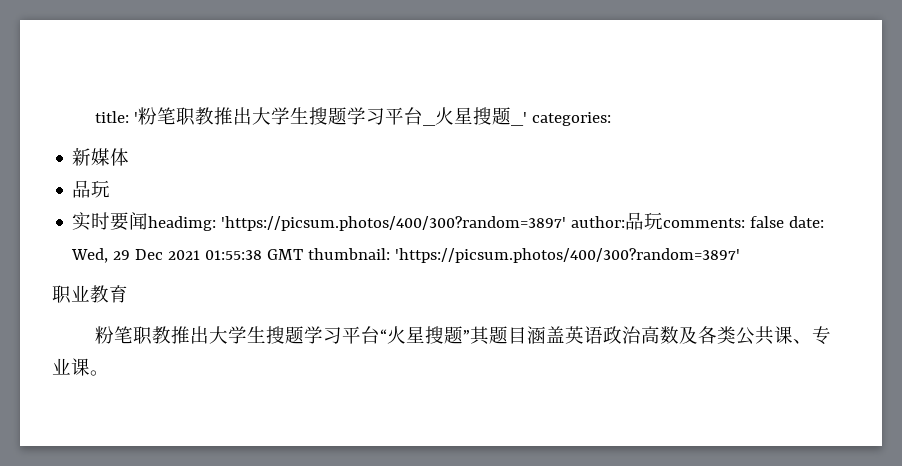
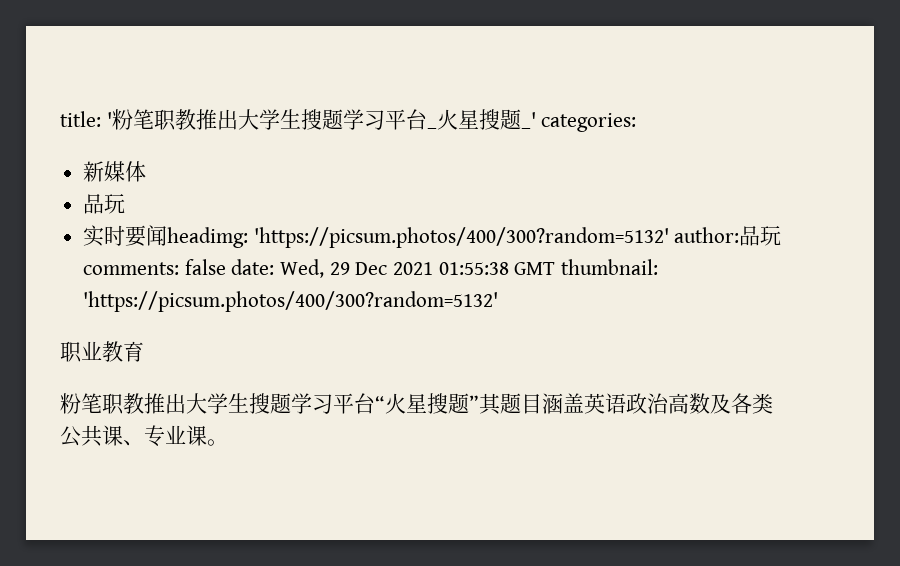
[221,216,567,231] 'https://picsum.photos/400/300?random=3897' -> [253,227,669,248] 'https://picsum.photos/400/300?random=5132'
[395,248,741,263] 'https://picsum.photos/400/300?random=3897' -> [83,291,499,312] 'https://picsum.photos/400/300?random=5132'

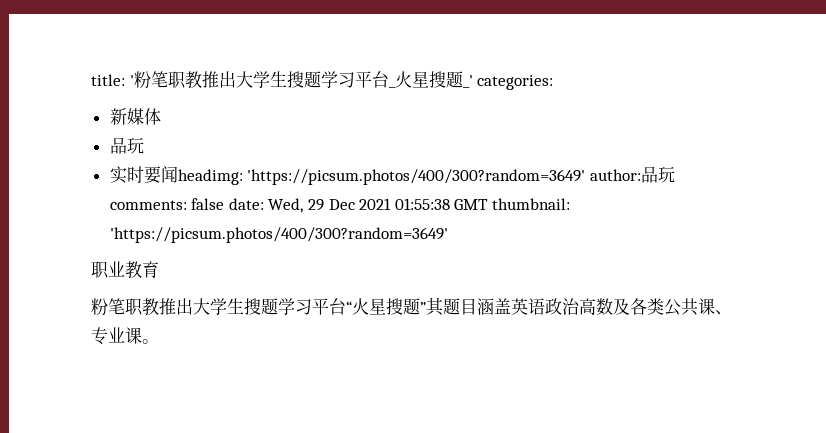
[253,227,669,248] 'https://picsum.photos/400/300?random=5132' -> [247,169,586,185] 'https://picsum.photos/400/300?random=3649'
[83,291,499,312] 'https://picsum.photos/400/300?random=5132' -> [109,227,448,243] 'https://picsum.photos/400/300?random=3649'

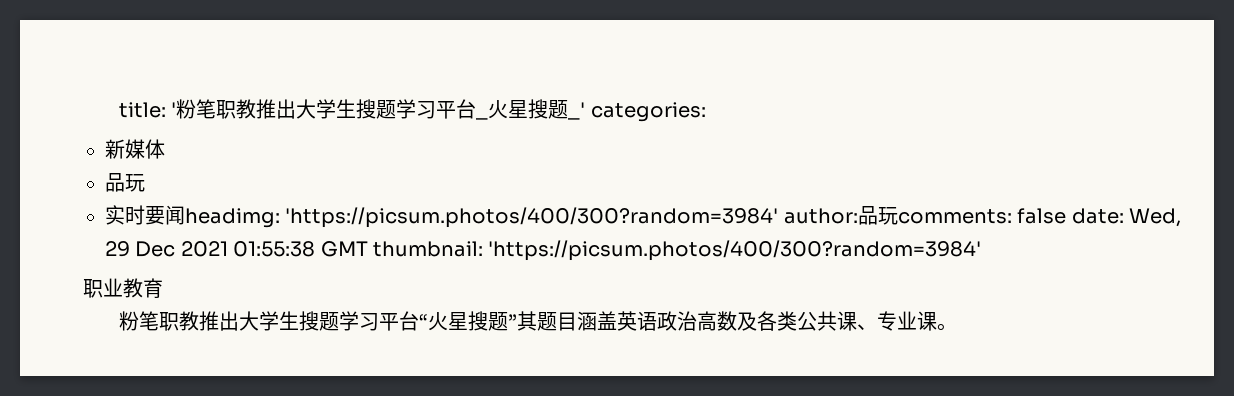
[247,169,586,185] 'https://picsum.photos/400/300?random=3649' -> [285,207,779,228] 'https://picsum.photos/400/300?random=3984'
[109,227,448,243] 'https://picsum.photos/400/300?random=3649' -> [488,240,982,261] 'https://picsum.photos/400/300?random=3984'

